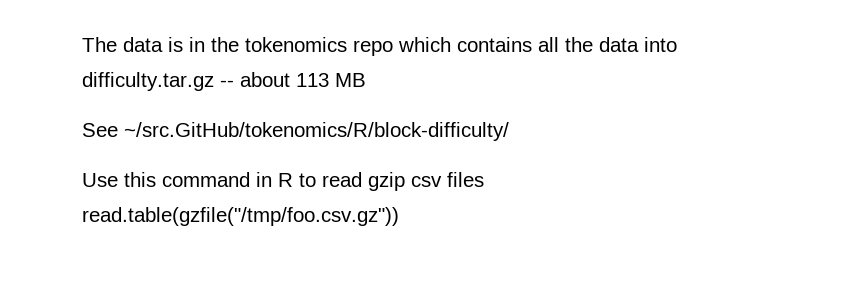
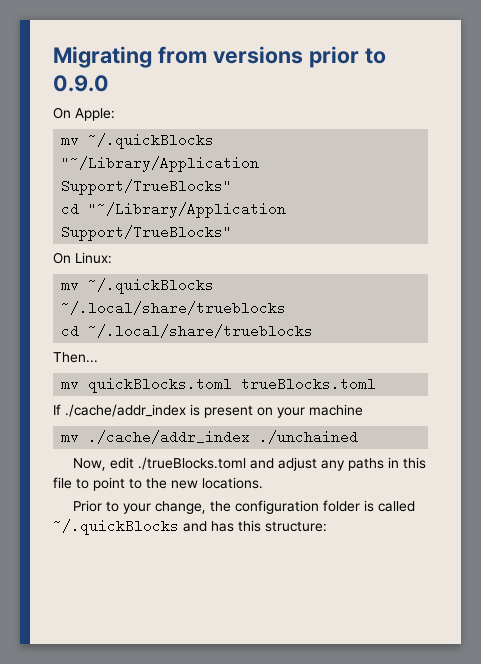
[82,37,677,56] [82,72,366,91] [82,122,509,141] [82,172,484,191] [82,207,399,226] The data is in the tokenomics repo which contains all the data into difficulty.tar.gz -- about 113 MB // See ~/src.GitHub/tokenomics/R/block-difficulty/ // Use this command in R to read gzip csv files read.table(gzfile("/tmp/foo.csv.gz")) -> [53,46,386,68] [53,75,109,92] [53,107,115,121] [61,133,215,149] [61,156,260,172] [61,179,233,195] [61,202,287,218] [61,225,233,241] [53,252,112,264] [61,278,215,294] [61,301,287,315] [61,324,314,338] [53,352,98,363] [61,377,377,393] [53,404,363,418] [61,430,359,444] [73,457,427,471] [53,477,263,491] [73,500,416,514] [53,519,327,535] Migrating from versions prior to 0.9.0 // On Apple: // mv ~/.quickBlocks "~/Library/Application Support/TrueBlocks" // cd "~/Library/Application Support/TrueBlocks" // On Linux: // mv ~/.quickBlocks ~/.local/share/trueblocks // cd ~/.local/share/trueblocks // Then... // mv quickBlocks.toml trueBlocks.toml // If ./cache/addr_index is present on your machine // mv ./cache/addr_index ./unchained // Now, edit ./trueBlocks.toml and adjust any paths in this file to point to the new locations. // Prior to your change, the configuration folder is called ~/.quickBlocks and has this structure:

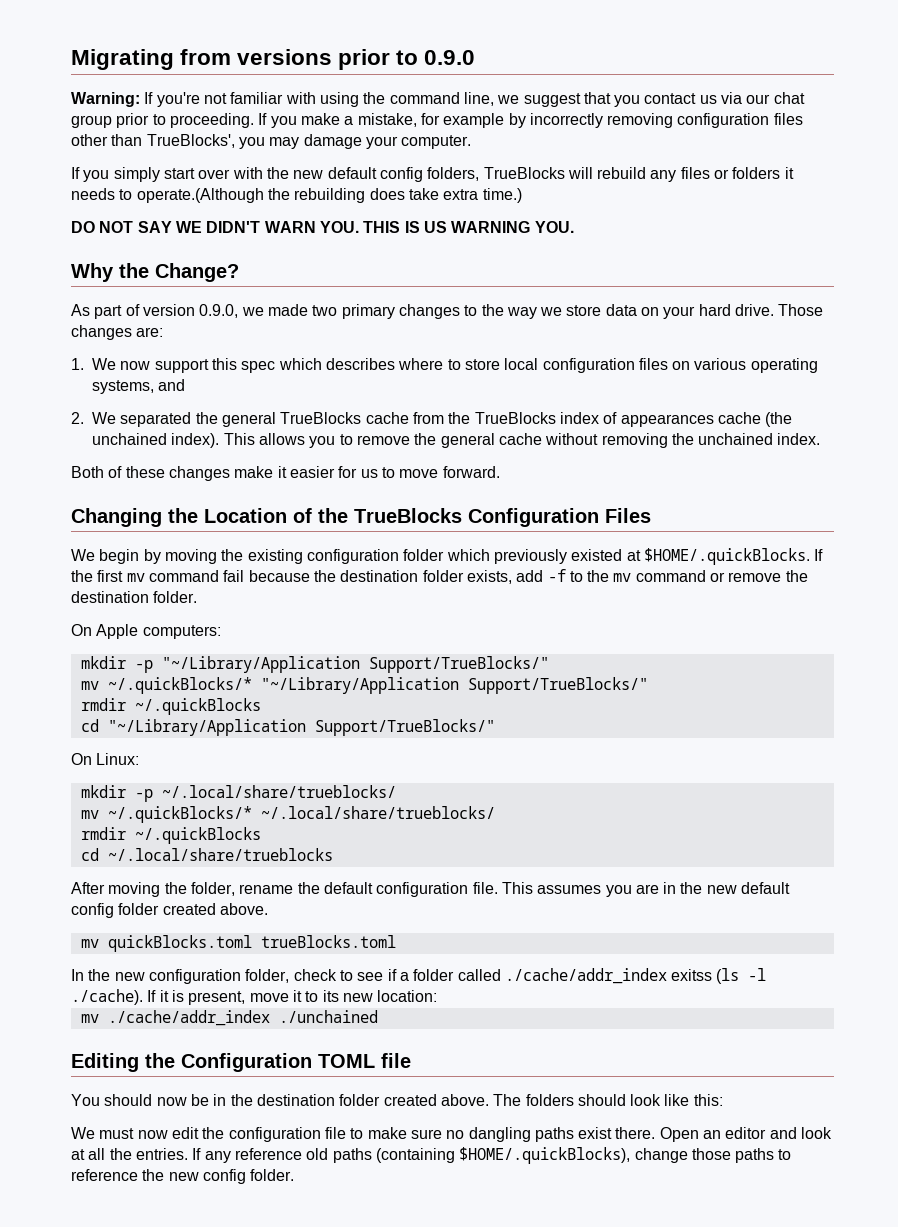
[53,107,115,121] [61,133,215,149] [61,156,260,172] [61,179,233,195] On Apple: // mv ~/.quickBlocks "~/Library/Application Support/TrueBlocks" -> [71,92,805,107] [71,113,803,128] [71,134,472,149] [71,167,794,182] [71,188,522,203] [71,221,574,233] [71,263,239,282] [71,304,824,319] [71,325,164,340] [71,358,818,373] [92,379,186,394] [71,412,793,427] [92,433,821,448] [71,466,500,481] [71,508,651,527] [71,548,824,565] [71,569,808,584] [71,591,198,603] [71,624,221,639] [80,656,549,673] [80,677,648,694] [80,698,261,715] Warning: If you're not familiar with using the command line, we suggest that you contact us via our chat group prior to proceeding. If you make a mistake, for example by incorrectly removing configuration files other than TrueBlocks', you may damage your computer. // If you simply start over with the new default config folders, TrueBlocks will rebuild any files or folders it needs to operate.(Although the rebuilding does take extra time.) // DO NOT SAY WE DIDN'T WARN YOU. THIS IS US WARNING YOU. // Why the Change? // As part of version 0.9.0, we made two primary changes to the way we store data on your hard drive. Those changes are: // 1. We now support this spec which describes where to store local configuration files on various operating systems, and // 2. We separated the general TrueBlocks cache from the TrueBlocks index of appearances cache (the unchained index). This allows you to remove the general cache without removing the unchained index. // Both of these changes make it easier for us to move forward. // Changing the Location of the TrueBlocks Configuration Files // We begin by moving the existing configuration folder which previously existed at $HOME/.quickBlocks. If the first mv command fail because the destination folder exists, add -f to the mv command or remove the destination folder. // On Apple computers: // mkdir -p "~/Library/Application Support/TrueBlocks/" // mv ~/.quickBlocks/* "~/Library/Application Support/TrueBlocks/" // rmdir ~/.quickBlocks
[61,225,233,241] Support/TrueBlocks" -> [314,719,495,736] Support/TrueBlocks/"
[61,278,215,294] [61,301,287,315] mv ~/.quickBlocks ~/.local/share/trueblocks -> [80,785,396,802] [80,806,495,823] [80,827,261,844] mkdir -p ~/.local/share/trueblocks/ // mv ~/.quickBlocks/* ~/.local/share/trueblocks/ // rmdir ~/.quickBlocks
[53,352,98,363] [61,377,377,393] [53,404,363,418] [61,430,359,444] [73,457,427,471] [53,477,263,491] [73,500,416,514] [53,519,327,535] Then... // mv quickBlocks.toml trueBlocks.toml // If ./cache/addr_index is present on your machine // mv ./cache/addr_index ./unchained // Now, edit ./trueBlocks.toml and adjust any paths in this file to point to the new locations. // Prior to your change, the configuration folder is called ~/.quickBlocks and has this structure: -> [71,882,791,897] [71,903,268,918] [80,935,396,952] [71,968,767,984] [71,989,438,1005] [80,1010,378,1026] [71,1053,411,1072] [71,1094,723,1106] [71,1127,833,1142] [71,1147,792,1164] [71,1169,295,1184] After moving the folder, rename the default configuration file. This assumes you are in the new default config folder created above. // mv quickBlocks.toml trueBlocks.toml // In the new configuration folder, check to see if a folder called ./cache/addr_index exitss (ls -l ./cache). If it is present, move it to its new location: // mv ./cache/addr_index ./unchained // Editing the Configuration TOML file // You should now be in the destination folder created above. The folders should look like this: // We must now edit the configuration file to make sure no dangling paths exist there. Open an editor and look at all the entries. If any reference old paths (containing $HOME/.quickBlocks), change those paths to reference the new config folder.

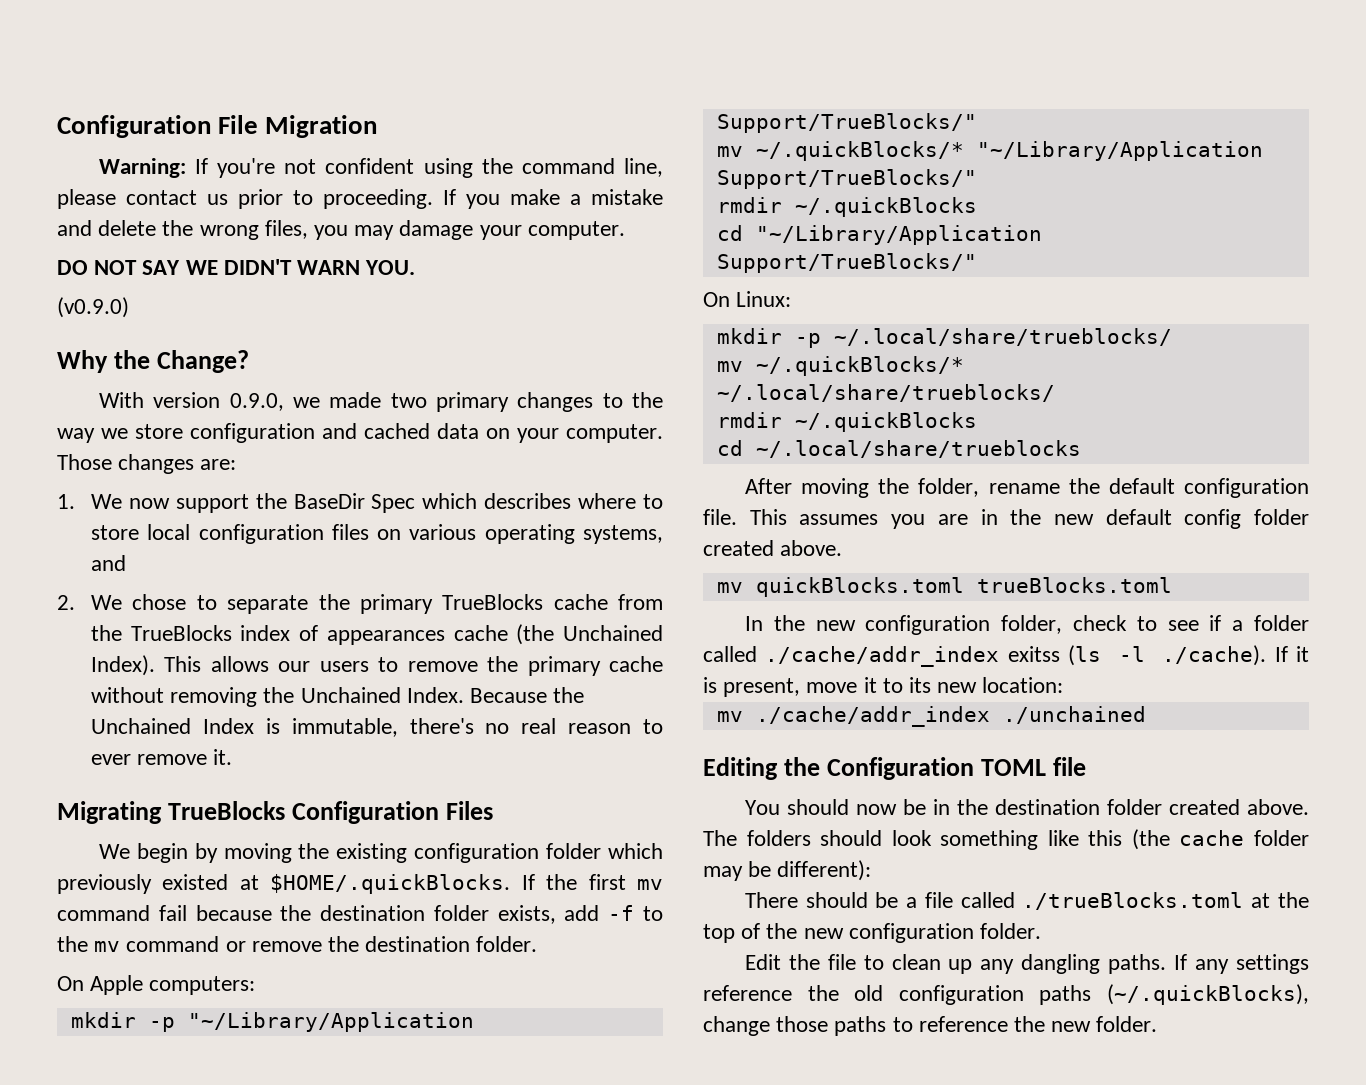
[71,49,476,70] Migrating from versions prior to 0.9.0 -> [57,115,378,138] Configuration File Migration
[230,92,316,104] familiar with -> [325,158,415,174] confident
[497,92,805,107] [71,115,112,128] we suggest that you contact us via our chat group -> [57,189,228,209] please contact us
[357,113,803,128] [71,134,235,148] mistake, for example by incorrectly removing configuration files other than TrueBlocks', -> [591,189,663,205] [57,220,308,240] mistake and delete the wrong files,
[71,167,794,182] [71,188,522,203] // If you simply start over with the new default config folders, TrueBlocks will rebuild any files or folders it needs to operate.(Although the rebuilding does take extra time.) -> (625, 230) none
[363,221,574,233] THIS IS US WARNING YOU. -> [57,297,129,318] // (v0.9.0)
[71,304,140,319] As part of -> [98,392,144,408] With
(602, 310) none -> [190,423,430,443] configuration and cached
[698,304,775,316] hard drive. -> [566,424,663,443] computer.
[211,358,276,373] this spec -> [255,493,416,513] the BaseDir Spec
[120,412,276,427] separated the general -> [132,594,433,614] chose to separate the primary
[92,433,336,448] unchained index). This allows you -> [563,625,663,641] [90,655,369,676] Unchained Index). This allows our users
[440,433,495,448] general -> [527,656,601,676] primary
[698,433,821,445] [71,466,500,481] [71,508,348,527] unchained index. // Both of these changes make it easier for us to move forward. // Changing the Location of the -> [300,687,585,703] [90,718,663,737] [90,749,233,765] [57,801,162,824] Unchained Index. Because the Unchained Index is immutable, there's no real reason to ever remove it. // Migrating
[664,1094,723,1106] [71,1127,833,1142] [71,1147,631,1164] like this: // We must now edit the configuration file to make sure no dangling paths exist there. Open an editor and look at all the entries. If any reference old paths (containing $HOME/.quickBlocks), -> [940,829,1309,850] [703,860,872,881] [744,892,1309,910] [703,923,1042,943] [744,954,1309,974] [703,984,1309,1005] something like this (the cache folder may be different): // There should be a file called ./trueBlocks.toml at the top of the new configuration folder. // Edit the file to clean up any dangling paths. If any settings reference the old configuration paths (~/.quickBlocks),
[202,1169,246,1184] config -> (1092, 1026) none

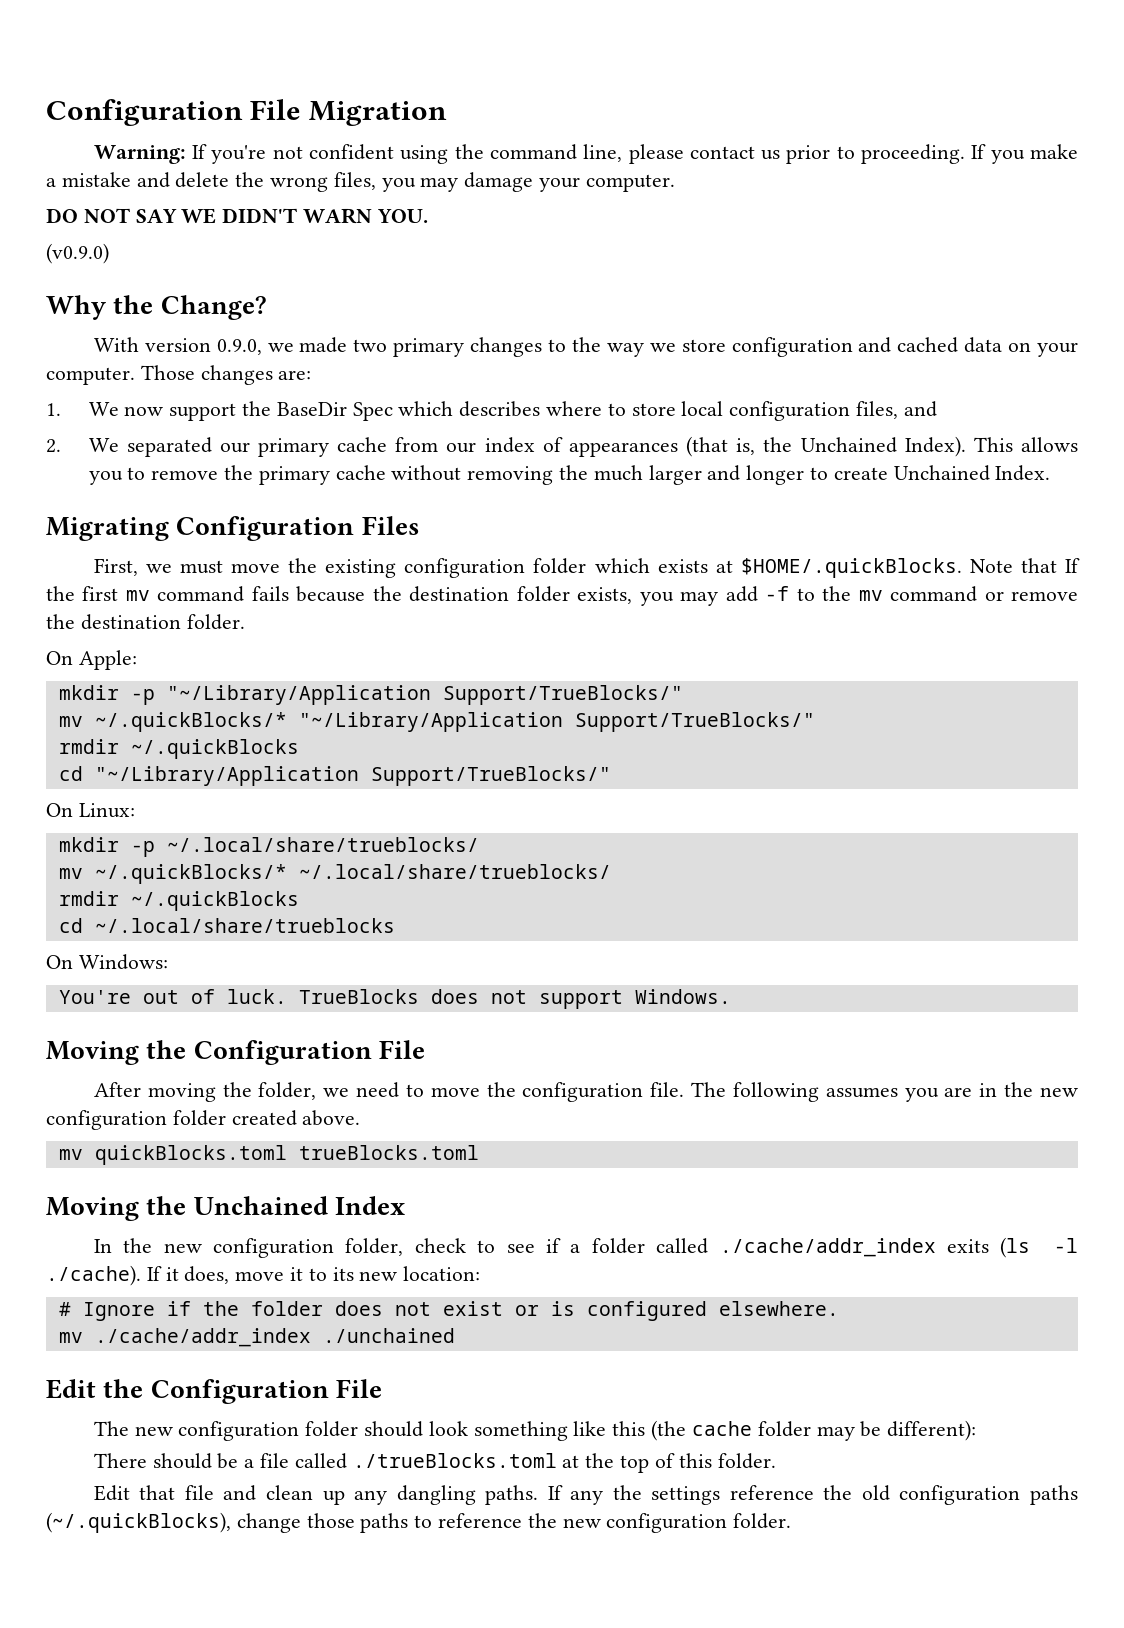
[331,524,663,544] [90,555,126,571] [57,594,663,614] [90,624,555,645] files on various operating systems, and // 2. We chose to separate the primary TrueBlocks cache from the TrueBlocks index of appearances cache (the -> [856,401,937,419] [46,436,793,457] files, and // 2. We separated our primary cache from our index of appearances (that is, the
[278,661,369,672] our users -> [88,471,123,485] you
[300,687,585,703] [90,718,663,737] [90,749,233,765] Unchained Index. Because the Unchained Index is immutable, there's no real reason to ever remove it. -> [593,465,1051,485] much larger and longer to create Unchained Index.
[167,801,285,820] TrueBlocks -> (169, 529) none
[98,843,292,863] We begin by moving -> [93,558,281,576] First, we must move
[57,874,511,894] previously existed at $HOME/.quickBlocks. -> [657,558,1057,578] exists at $HOME/.quickBlocks. Note that
[158,905,187,921] fail -> [251,586,289,601] fails
(556, 914) none -> [639,591,719,606] you may
[90,975,256,995] Apple computers: -> [78,650,137,670] Apple:
[744,478,1309,498] [703,509,787,525] After moving the folder, rename the default configuration file. This -> [46,954,168,970] [58,989,731,1009] [46,1040,425,1065] [93,1082,819,1102] On Windows: // You're out of luck. TrueBlocks does not support Windows. // Moving the Configuration File // After moving the folder, we need to move the configuration file. The following
[1105,509,1242,529] default config -> [46,1110,167,1130] configuration
(1172, 585) none -> [46,1196,405,1221] // Moving the Unchained Index
[1007,646,1060,662] exitss -> [947,1239,990,1253] exits
[703,677,801,697] is present, -> [184,1266,230,1284] does,
(1064, 685) none -> [58,1301,839,1321] // # Ignore if the folder does not exist or is configured elsewhere.
[703,757,1086,780] [744,799,1309,815] [703,830,811,846] Editing the Configuration TOML file // You should now be in the destination folder created above. The folders -> [46,1379,382,1404] [93,1421,359,1441] Edit the Configuration File // The new configuration folder
[766,923,974,943] the new configuration -> [678,1453,712,1468] this
[788,954,884,970] the file to -> [139,1485,257,1501] that file and
(1230, 966) none -> [612,1485,642,1500] the
(1092, 1026) none -> [606,1513,728,1533] configuration

